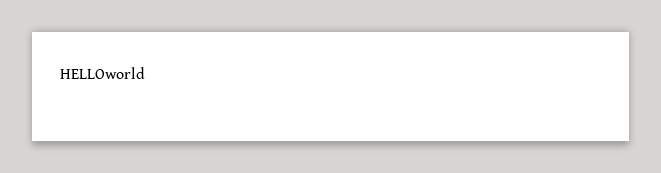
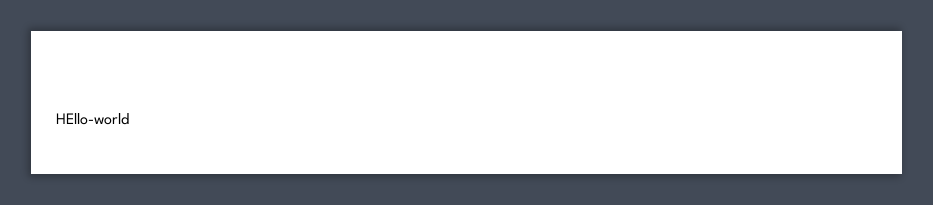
[60,67,145,79] HELLOworld -> [56,113,129,125] HEllo-world

